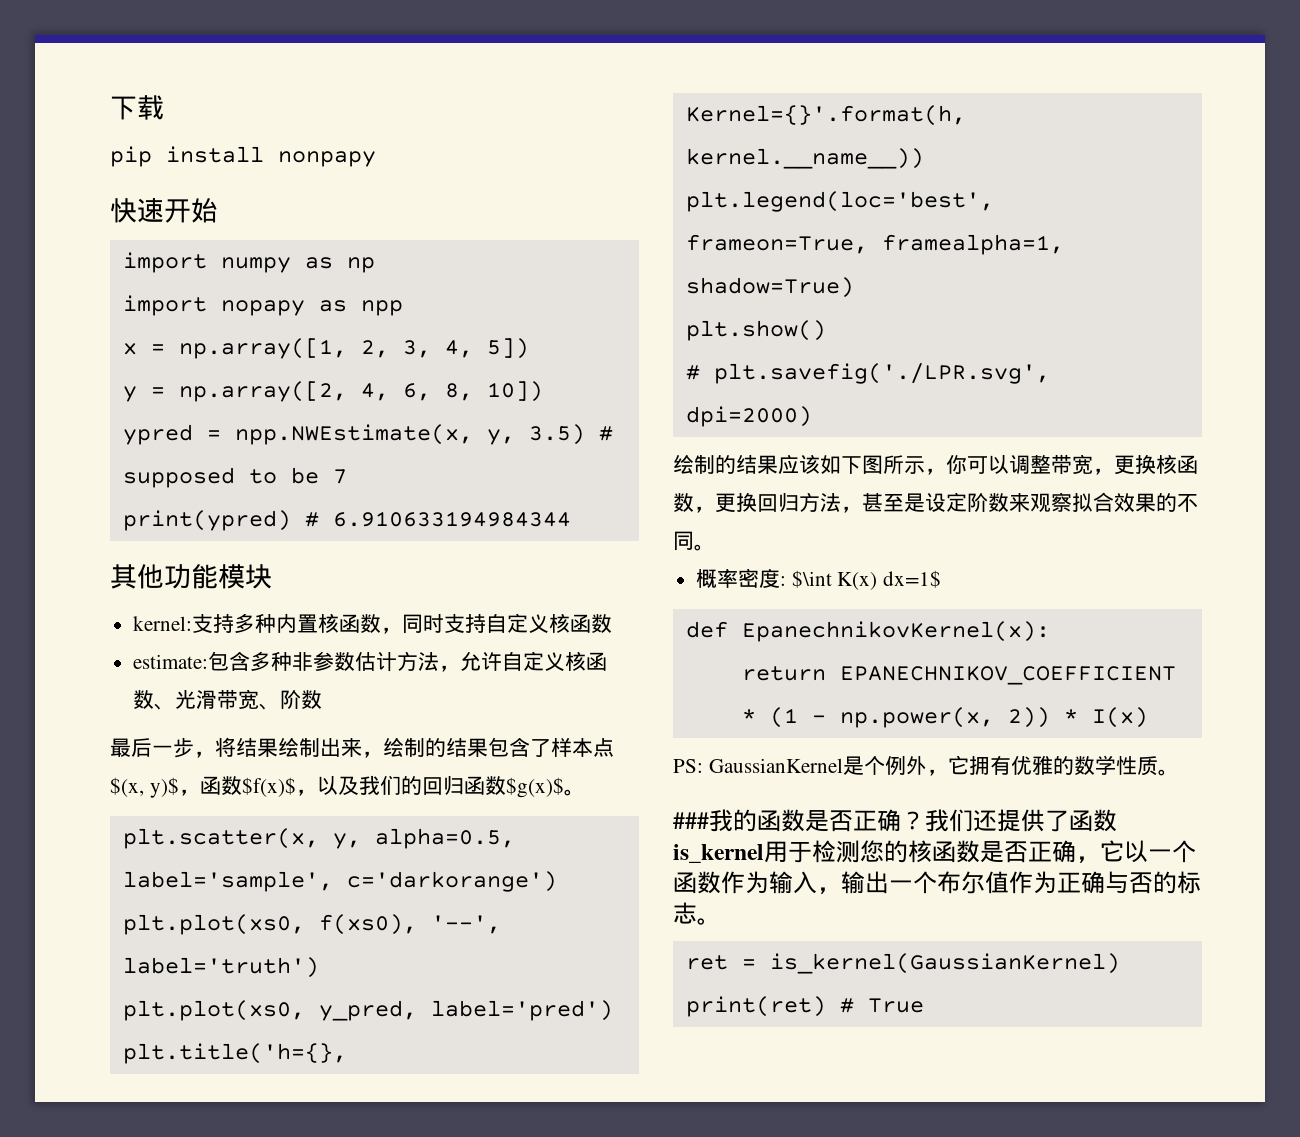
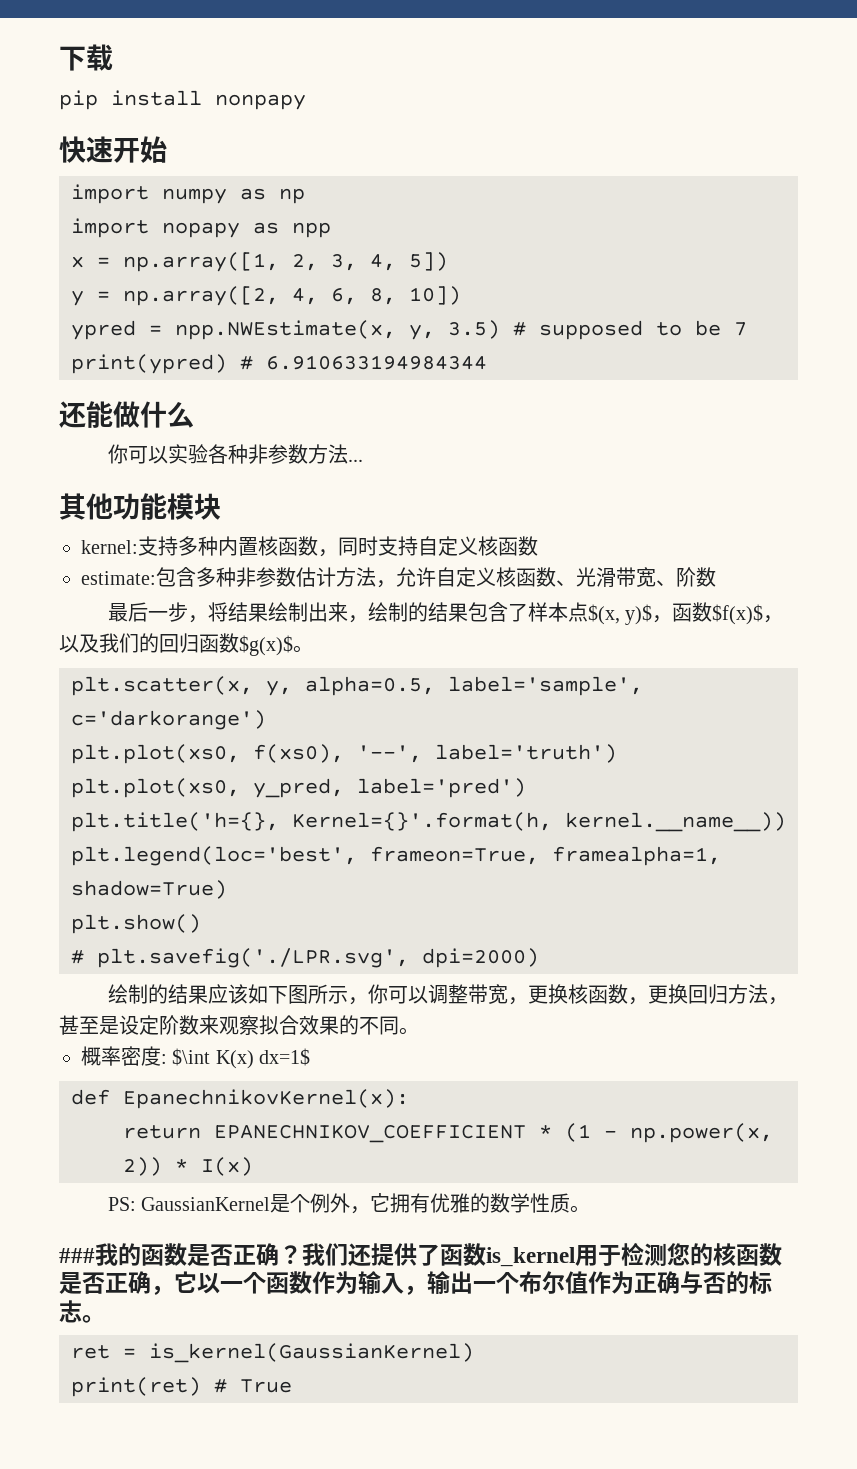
(571, 519) none -> [59,401,194,428] [107,444,363,464] // 还能做什么 // 你可以实验各种非参数方法...

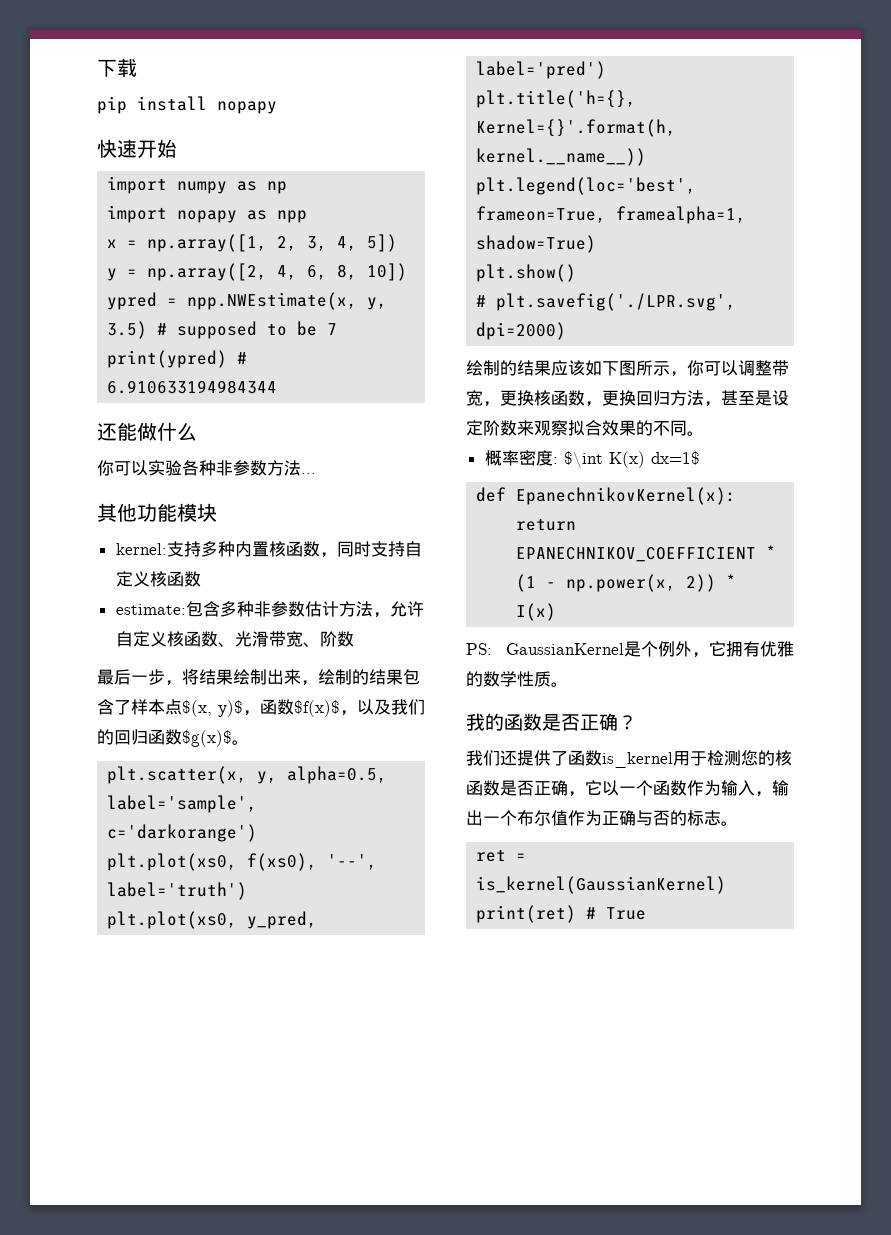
[215,94,306,110] nonpapy -> [217,101,277,114] nopapy
[59,1248,95,1263] ### -> (568, 684) none
(302, 1254) none -> (637, 722) //

